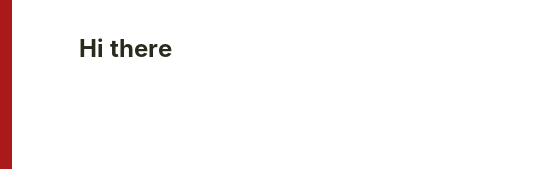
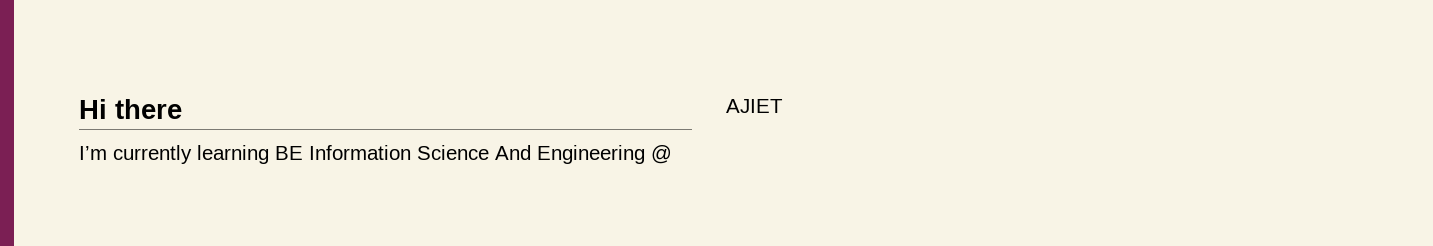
(173, 48) none -> [79,145,672,164] [726,99,783,113] // I’m currently learning BE Information Science And Engineering @ AJIET

